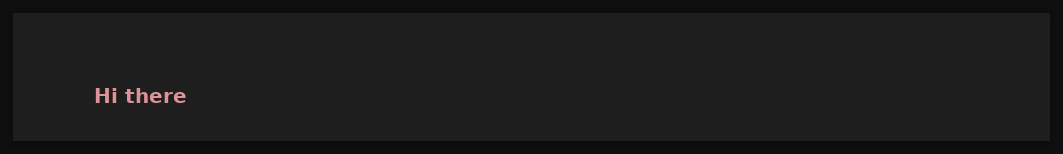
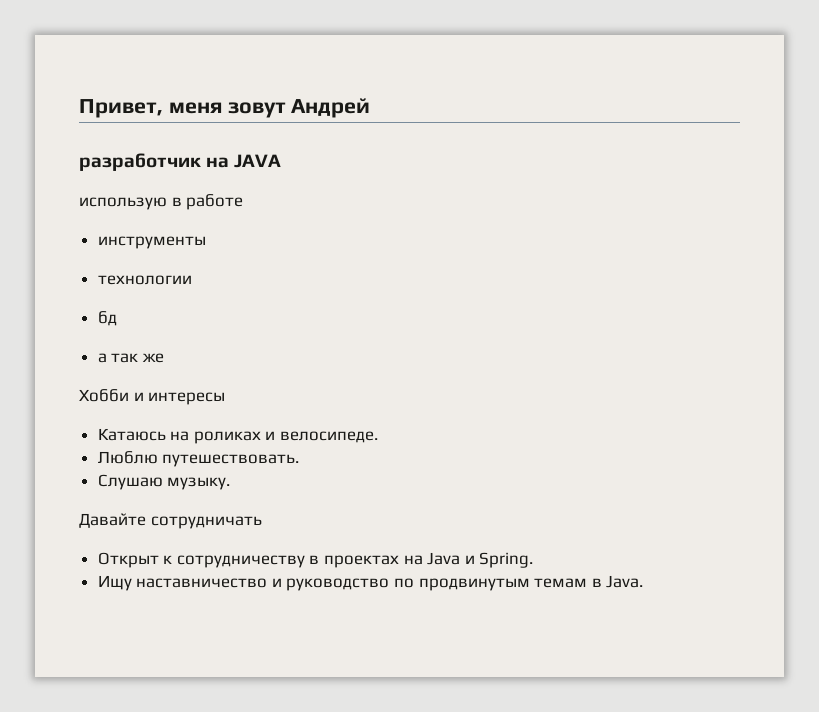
[94,88,187,103] Hi there -> [79,98,371,118] [79,153,282,171] [79,194,244,210] [97,236,206,249] [97,275,192,285] [97,311,117,326] [97,353,164,363] [79,389,226,405] [97,428,379,444] [97,451,300,467] [97,474,231,490] [79,513,262,529] [97,552,534,568] [97,575,644,591] Привет, меня зовут Андрей // разработчик на JAVA // использую в работе // инструменты // технологии // бд // а так же // Хобби и интересы // Катаюсь на роликах и велосипеде. // Люблю путешествовать. // Слушаю музыку. // Давайте сотрудничать // Открыт к сотрудничеству в проектах на Java и Spring. // Ищу наставничество и руководство по продвинутым темам в Java.

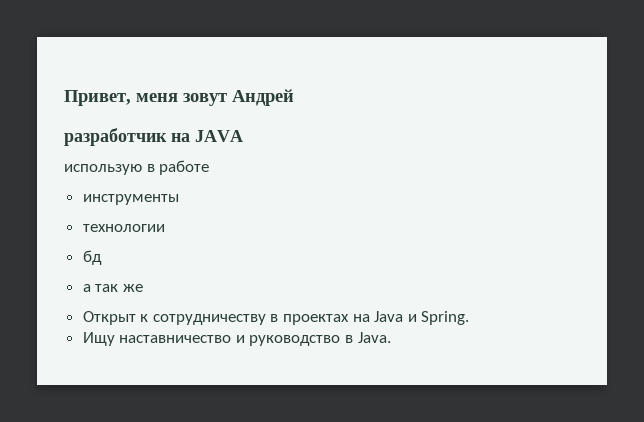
[79,389,226,405] [97,428,379,444] [97,451,300,467] [97,474,231,490] [79,513,262,529] // Хобби и интересы // Катаюсь на роликах и велосипеде. // Люблю путешествовать. // Слушаю музыку. // Давайте сотрудничать -> (143, 288) none
[394,578,588,591] по продвинутым темам -> (341, 340) none

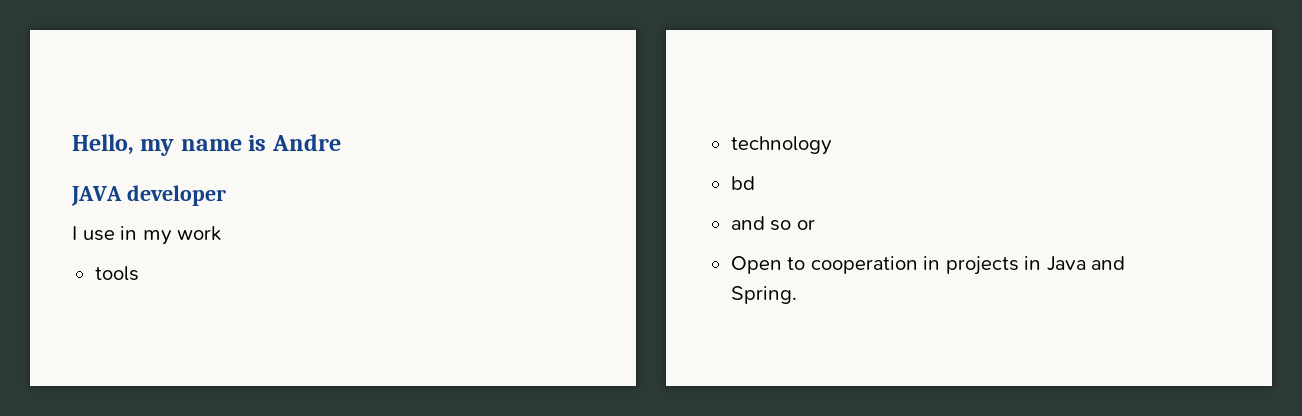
[64,89,294,106] [64,128,243,146] [64,160,210,175] [82,194,179,205] [82,224,165,232] [82,250,102,265] [82,284,143,292] [82,311,470,325] [82,332,391,346] Привет, меня зовут Андрей // разработчик на JAVA // использую в работе // инструменты // технологии // бд // а так же // Открыт к сотрудничеству в проектах на Java и Spring. // Ищу наставничество и руководство в Java. -> [72,134,341,156] [71,185,226,206] [72,226,222,245] [94,266,139,281] [730,136,832,155] [730,176,755,190] [730,216,815,231] [730,256,1126,275] [730,286,797,304] Hello, my name is Andre // JAVA developer // I use in my work // tools // technology // bd // and so or // Open to cooperation in projects in Java and Spring.

